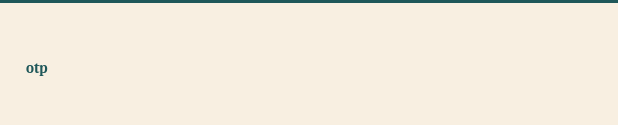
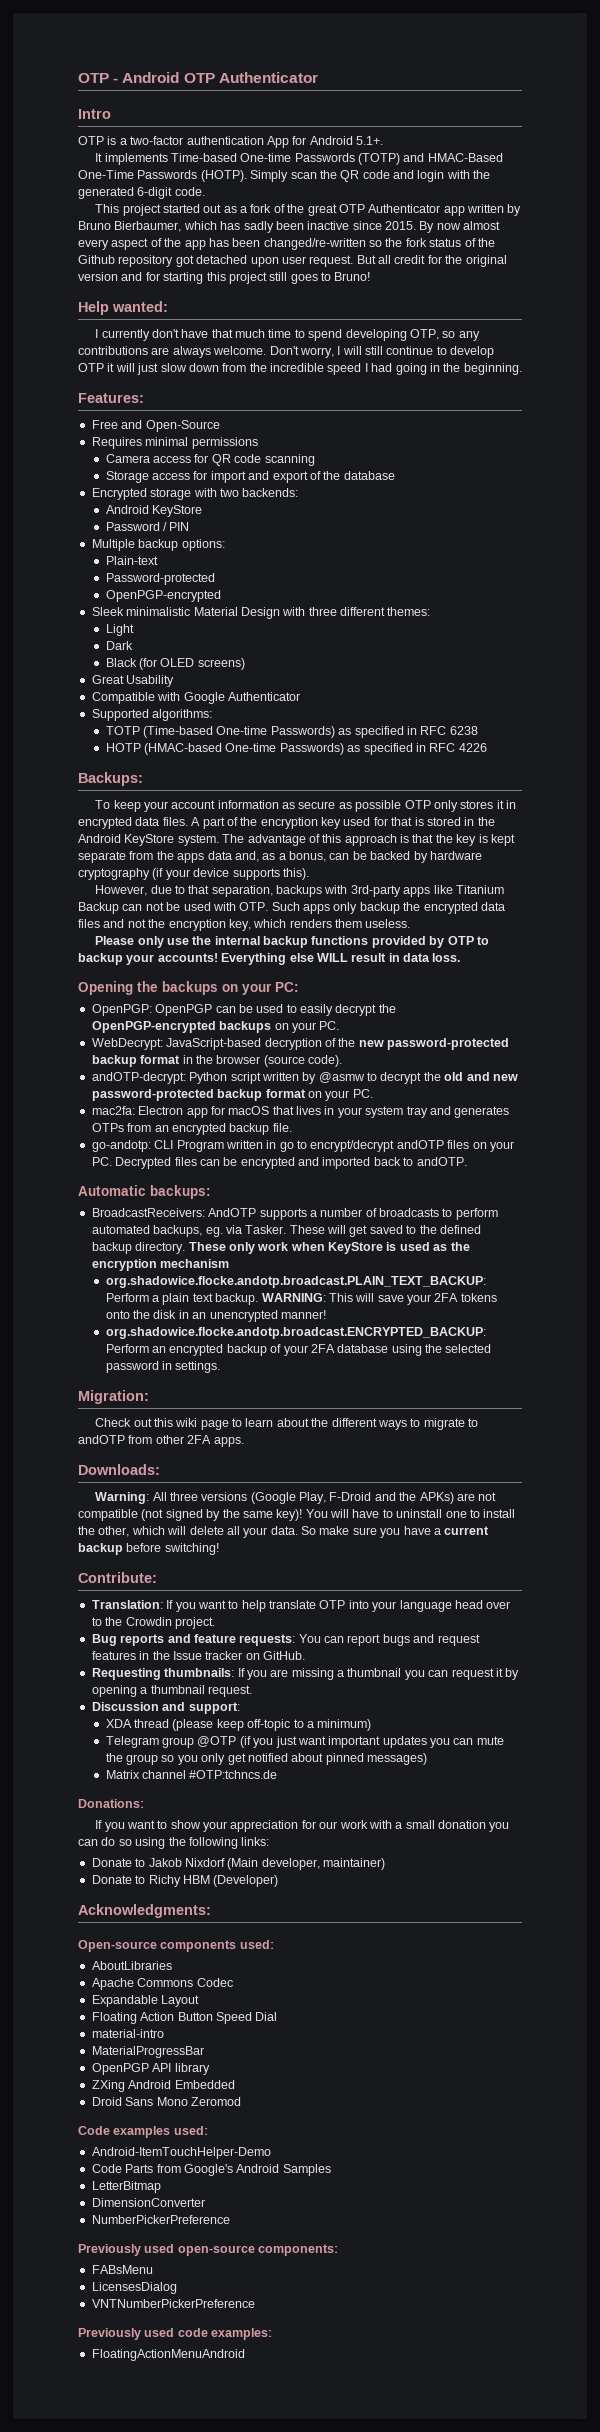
[26,63,48,76] otp -> [78,72,318,83] [78,109,111,119] [78,136,383,148] [95,153,503,165] [78,170,491,182] [78,187,205,199] [95,204,522,216] [78,221,501,233] [78,238,495,250] [78,255,507,267] [78,272,371,284] [78,301,168,315] [95,329,480,341] [78,346,495,358] [78,363,522,375] [78,393,144,403] [91,420,220,432] [91,437,258,449] [105,454,315,466] [105,471,395,483] [91,488,299,500] [105,505,203,517] [105,522,190,531] [91,539,225,551] [105,556,158,565] [105,573,215,585] [105,590,221,602] [91,607,431,619] [105,624,134,636] [105,641,133,650] [105,658,245,670] [91,675,175,687] [91,692,300,704] [91,709,213,721] [105,726,478,738] [105,743,487,755] [78,772,143,786] [95,800,517,812] [78,817,495,829] [78,834,515,846] [78,851,482,863] [78,868,309,880] [95,885,504,897] [78,902,505,914] [78,919,411,931] [95,936,489,948] [78,953,461,965] [78,981,299,995] [91,1004,396,1016] [91,1021,340,1033] [91,1038,509,1050] [91,1055,342,1067] [91,1072,518,1084] [91,1089,373,1101] [91,1106,510,1118] [91,1123,292,1135] [91,1140,514,1152] [91,1157,467,1169] [78,1185,211,1199] [91,1208,498,1220] [91,1225,481,1237] [91,1242,470,1254] [91,1259,230,1271] [105,1276,486,1288] [105,1293,497,1305] [105,1310,326,1322] [105,1327,486,1339] [105,1344,492,1356] [105,1361,221,1373] [78,1390,149,1404] [95,1418,479,1430] [78,1435,244,1447] [78,1464,160,1475] [95,1492,497,1504] [78,1509,516,1521] [78,1526,490,1538] [78,1543,219,1555] [78,1572,157,1583] [91,1600,511,1612] [91,1617,215,1629] [91,1634,480,1646] [91,1651,305,1660] [91,1668,520,1680] [91,1685,252,1697] [91,1702,240,1714] [105,1719,372,1731] [105,1736,504,1748] [105,1753,428,1765] [105,1770,278,1779] [78,1799,144,1808] [95,1820,510,1832] [78,1837,270,1849] [91,1858,385,1870] [91,1875,279,1887] [78,1904,211,1918] [78,1940,274,1952] [91,1961,172,1970] [91,1978,233,1990] [91,1995,200,2007] [91,2012,278,2024] [91,2029,164,2038] [91,2046,204,2058] [91,2063,210,2075] [91,2080,235,2092] [91,2097,241,2106] [78,2126,208,2138] [91,2147,271,2159] [91,2164,331,2176] [91,2181,161,2193] [91,2198,205,2207] [91,2215,230,2224] [78,2244,339,2256] [91,2265,153,2274] [91,2282,177,2294] [91,2299,255,2308] [78,2328,273,2340] [91,2349,245,2361] OTP - Android OTP Authenticator // Intro // OTP is a two-factor authentication App for Android 5.1+. // It implements Time-based One-time Passwords (TOTP) and HMAC-Based One-Time Passwords (HOTP). Simply scan the QR code and login with the generated 6-digit code. // This project started out as a fork of the great OTP Authenticator app written by Bruno Bierbaumer, which has sadly been inactive since 2015. By now almost every aspect of the app has been changed/re-written so the fork status of the Github repository got detached upon user request. But all credit for the original version and for starting this project still goes to Bruno! // Help wanted: // I currently don't have that much time to spend developing OTP, so any contributions are always welcome. Don't worry, I will still continue to develop OTP it will just slow down from the incredible speed I had going in the beginning. // Features: // Free and Open-Source // Requires minimal permissions // Camera access for QR code scanning // Storage access for import and export of the database // Encrypted storage with two backends: // Android KeyStore // Password / PIN // Multiple backup options: // Plain-text // Password-protected // OpenPGP-encrypted // Sleek minimalistic Material Design with three different themes: // Light // Dark // Black (for OLED screens) // Great Usability // Compatible with Google Authenticator // Supported algorithms: // TOTP (Time-based One-time Passwords) as specified in RFC 6238 // HOTP (HMAC-based One-time Passwords) as specified in RFC 4226 // Backups: // To keep your account information as secure as possible OTP only stores it in encrypted data files. A part of the encryption key used for that is stored in the Android KeyStore system. The advantage of this approach is that the key is kept separate from the apps data and, as a bonus, can be backed by hardware cryptography (if your device supports this). // However, due to that separation, backups with 3rd-party apps like Titanium Backup can not be used with OTP. Such apps only backup the encrypted data files and not the encryption key, which renders them useless. // Please only use the internal backup functions provided by OTP to backup your accounts! Everything else WILL result in data loss. // Opening the backups on your PC: // OpenPGP: OpenPGP can be used to easily decrypt the OpenPGP-encrypted backups on your PC. // WebDecrypt: JavaScript-based decryption of the new password-protected backup format in the browser (source code). // andOTP-decrypt: Python script written by @asmw to decrypt the old and new password-protected backup format on your PC. // mac2fa: Electron app for macOS that lives in your system tray and generates OTPs from an encrypted backup file. // go-andotp: CLI Program written in go to encrypt/decrypt andOTP files on your PC. Decrypted files can be encrypted and imported back to andOTP. // Automatic backups: // BroadcastReceivers: AndOTP supports a number of broadcasts to perform automated backups, eg. via Tasker. These will get saved to the defined backup directory. These only work when KeyStore is used as the encryption mechanism // org.shadowice.flocke.andotp.broadcast.PLAIN_TEXT_BACKUP: Perform a plain text backup. WARNING: This will save your 2FA tokens onto the disk in an unencrypted manner! // org.shadowice.flocke.andotp.broadcast.ENCRYPTED_BACKUP: Perform an encrypted backup of your 2FA database using the selected password in settings. // Migration: // Check out this wiki page to learn about the different ways to migrate to andOTP from other 2FA apps. // Downloads: // Warning: All three versions (Google Play, F-Droid and the APKs) are not compatible (not signed by the same key)! You will have to uninstall one to install the other, which will delete all your data. So make sure you have a current backup before switching! // Contribute: // Translation: If you want to help translate OTP into your language head over to the Crowdin project. // Bug reports and feature requests: You can report bugs and request features in the Issue tracker on GitHub. // Requesting thumbnails: If you are missing a thumbnail you can request it by opening a thumbnail request. // Discussion and support: // XDA thread (please keep off-topic to a minimum) // Telegram group @OTP (if you just want important updates you can mute the group so you only get notified about pinned messages) // Matrix channel #OTP:tchncs.de // Donations: // If you want to show your appreciation for our work with a small donation you can do so using the following links: // Donate to Jakob Nixdorf (Main developer, maintainer) // Donate to Richy HBM (Developer) // Acknowledgments: // Open-source components used: // AboutLibraries // Apache Commons Codec // Expandable Layout // Floating Action Button Speed Dial // material-intro // MaterialProgressBar // OpenPGP API library // ZXing Android Embedded // Droid Sans Mono Zeromod // Code examples used: // Android-ItemTouchHelper-Demo // Code Parts from Google's Android Samples // LetterBitmap // DimensionConverter // NumberPickerPreference // Previously used open-source components: // FABsMenu // LicensesDialog // VNTNumberPickerPreference // Previously used code examples: // FloatingActionMenuAndroid

